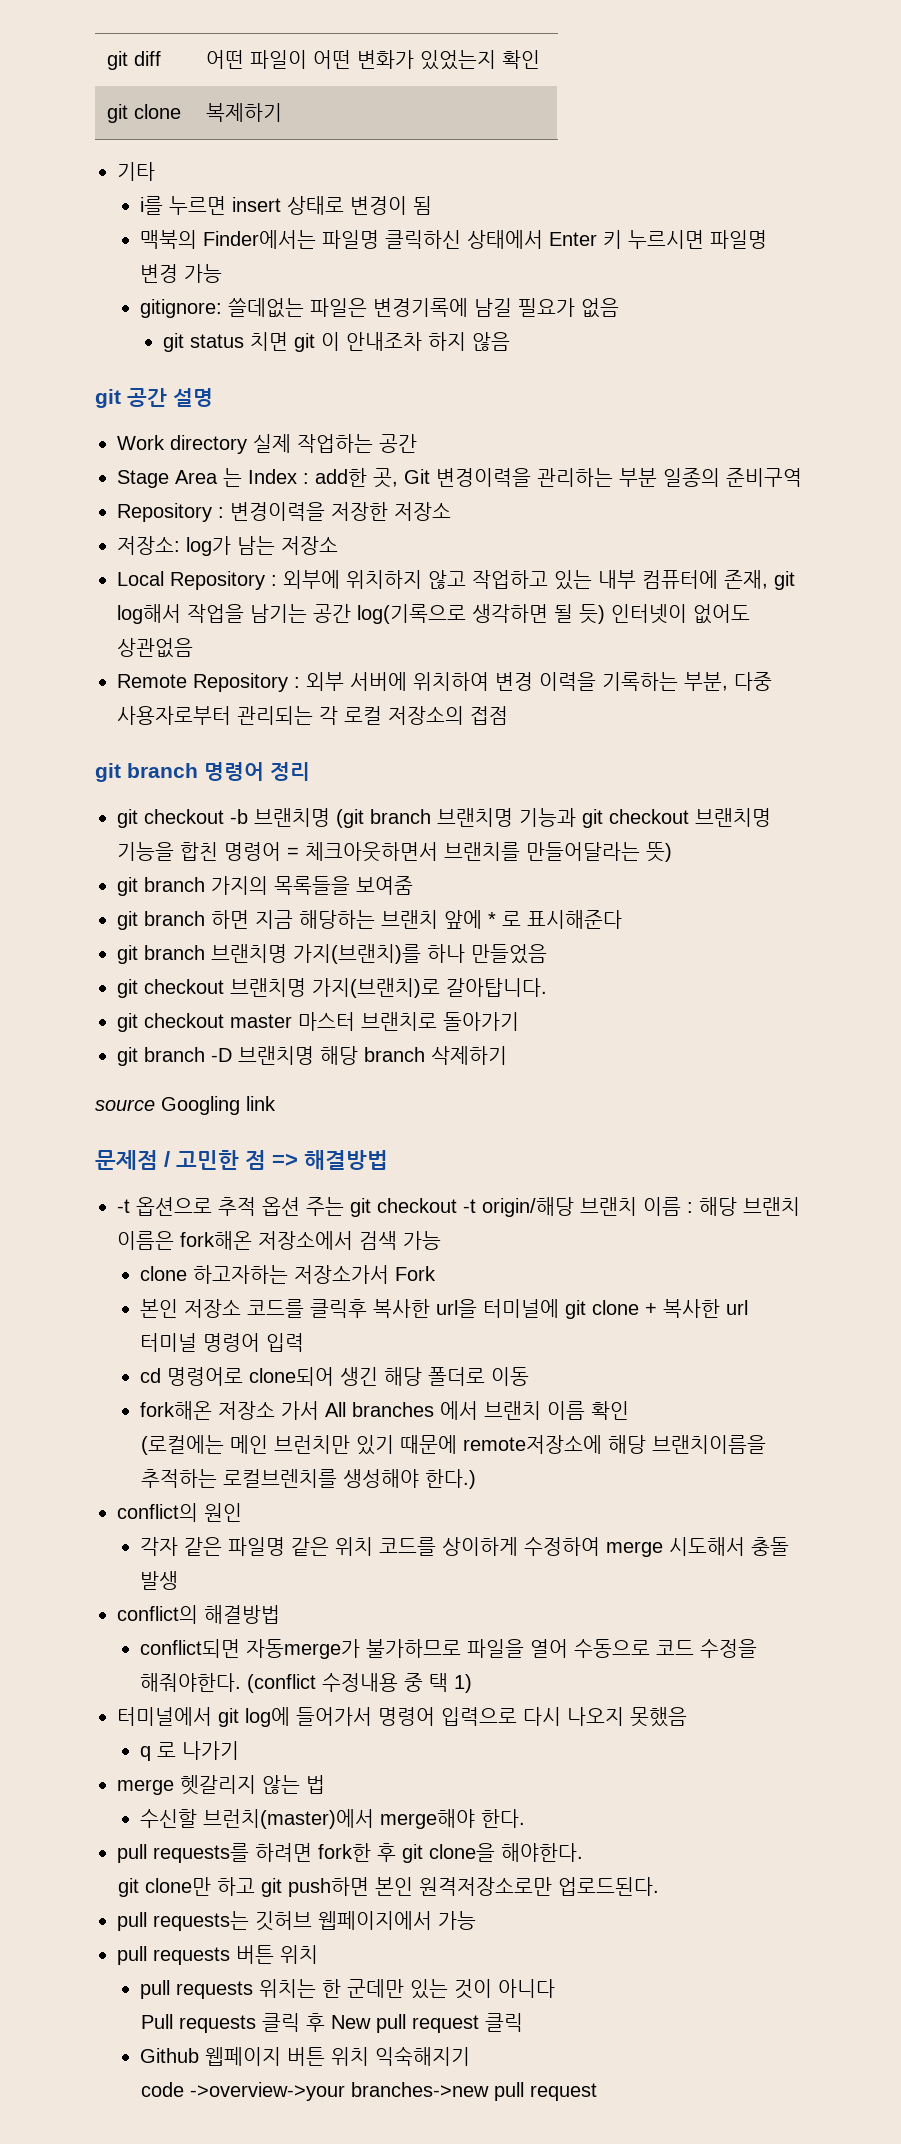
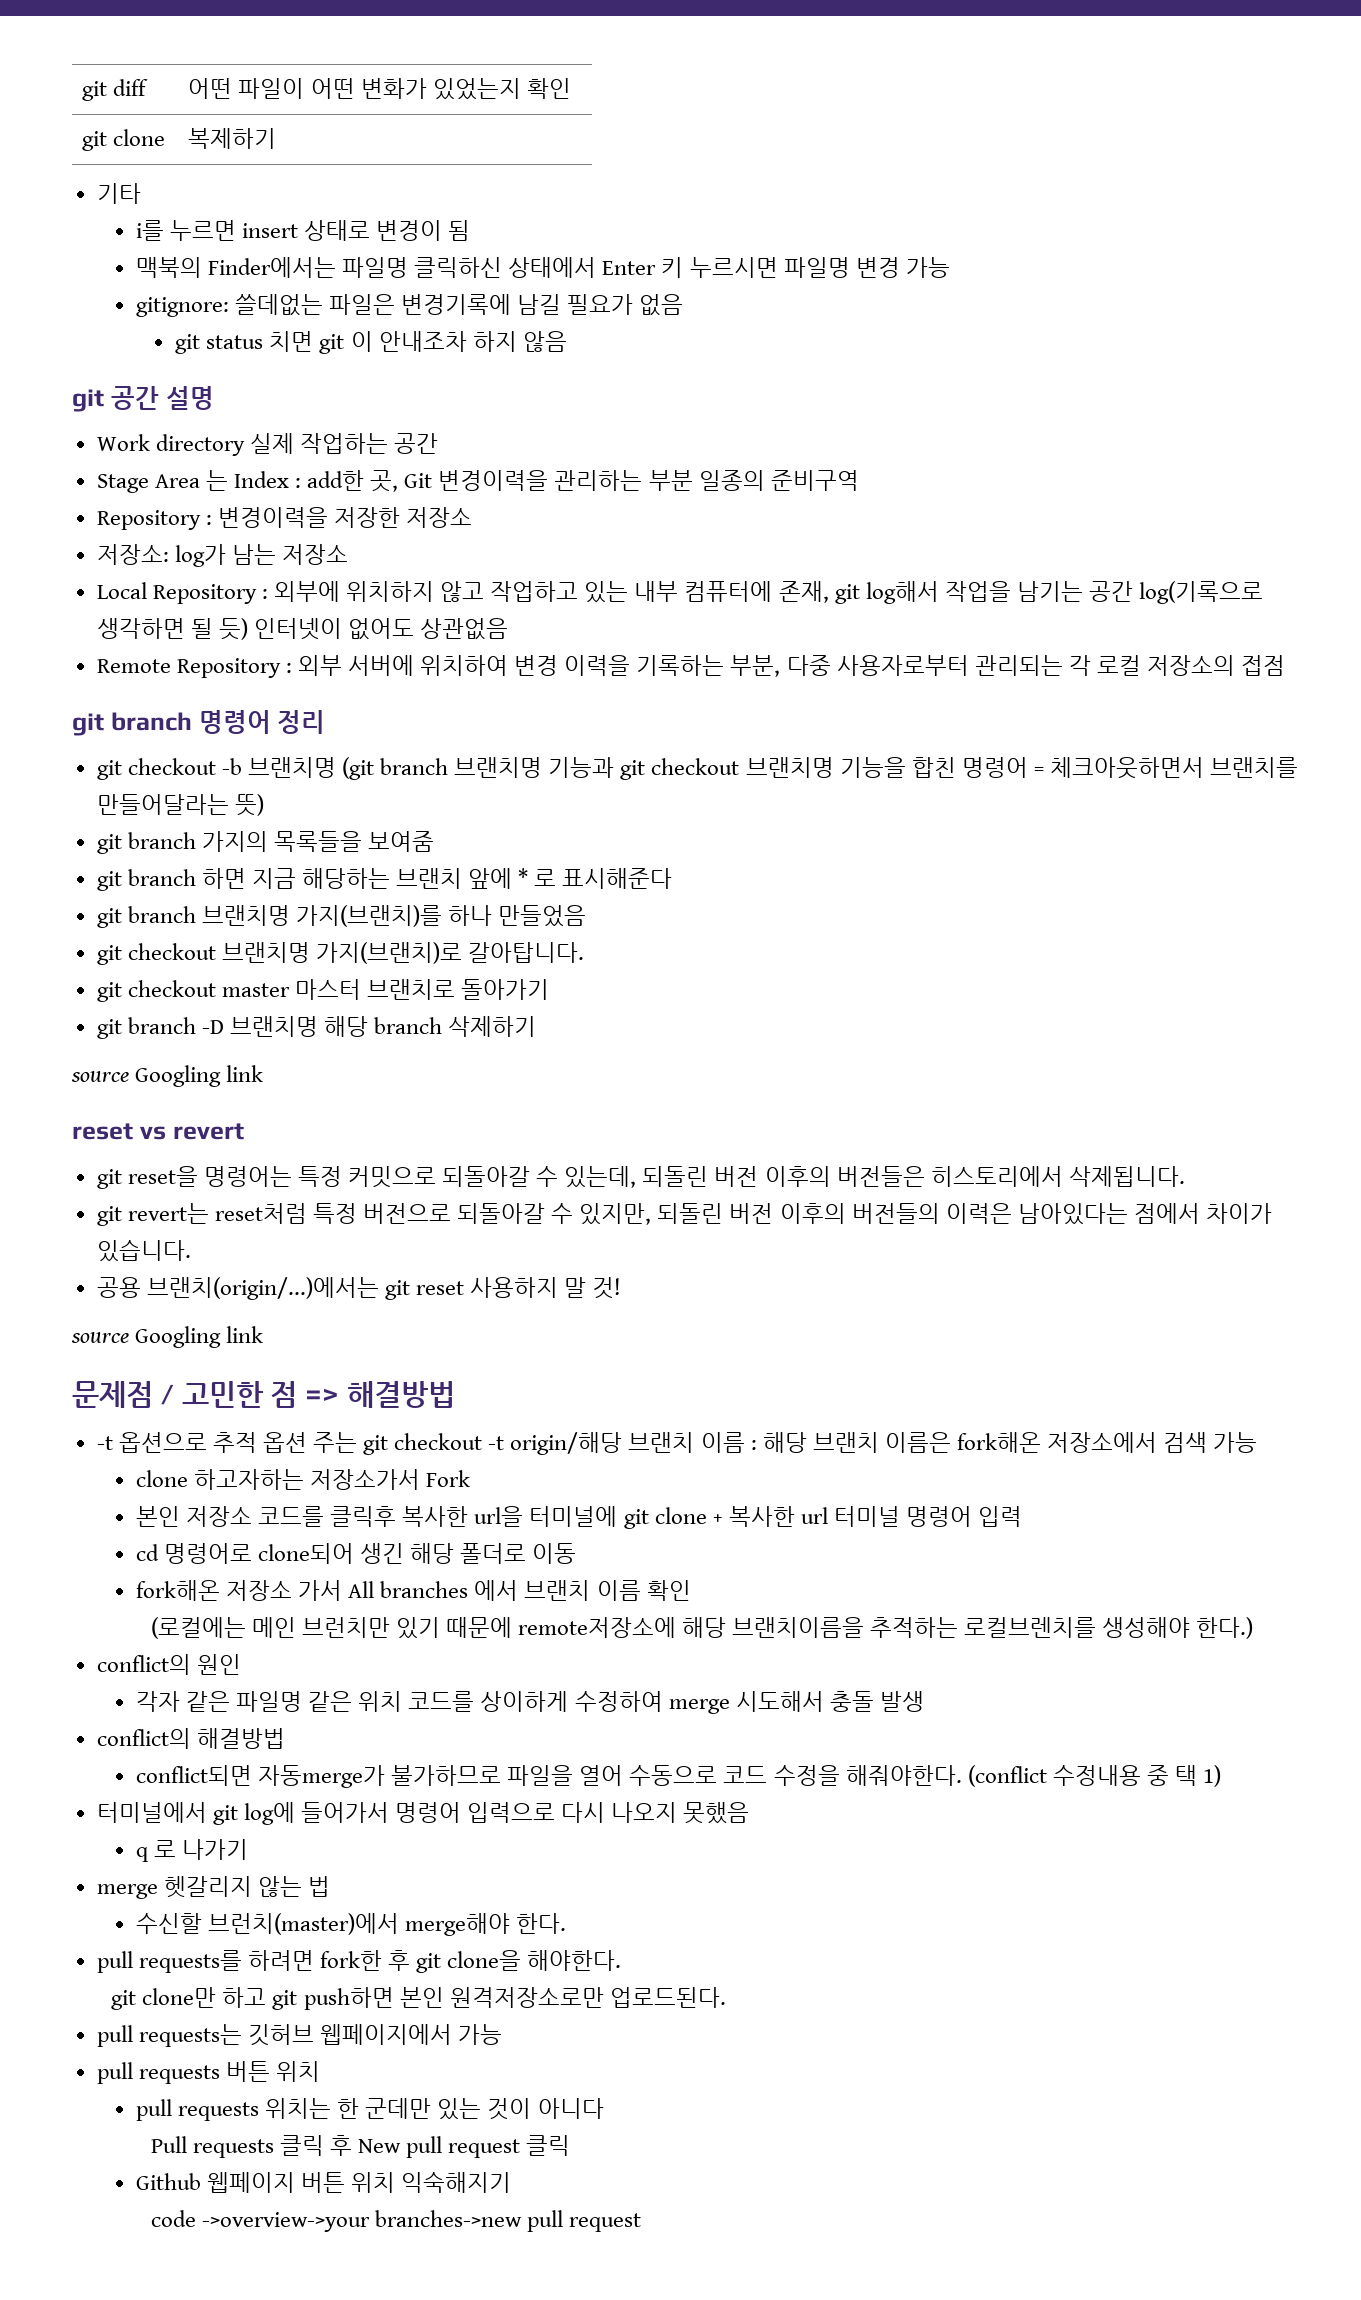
(276, 1103) none -> [72,1123,244,1140] [96,1166,1185,1189] [96,1203,1272,1226] [96,1239,191,1262] [96,1277,622,1300] [71,1326,264,1348] // reset vs revert // git reset을 명령어는 특정 커밋으로 되돌아갈 수 있는데, 되돌린 버전 이후의 버전들은 히스토리에서 삭제됩니다. // git revert는 reset처럼 특정 버전으로 되돌아갈 수 있지만, 되돌린 버전 이후의 버전들의 이력은 남아있다는 점에서 차이가 있습니다. // 공용 브랜치(origin/...)에서는 git reset 사용하지 말 것! // source Googling link

